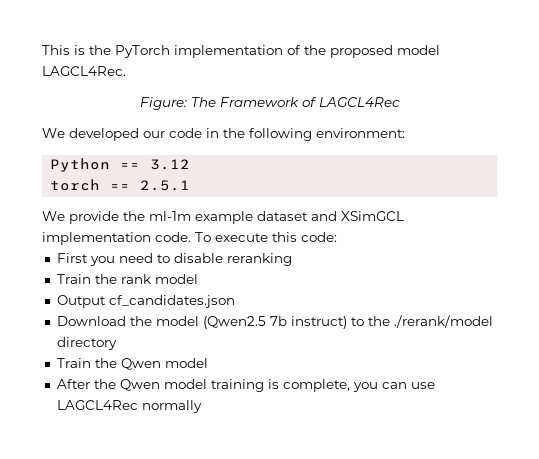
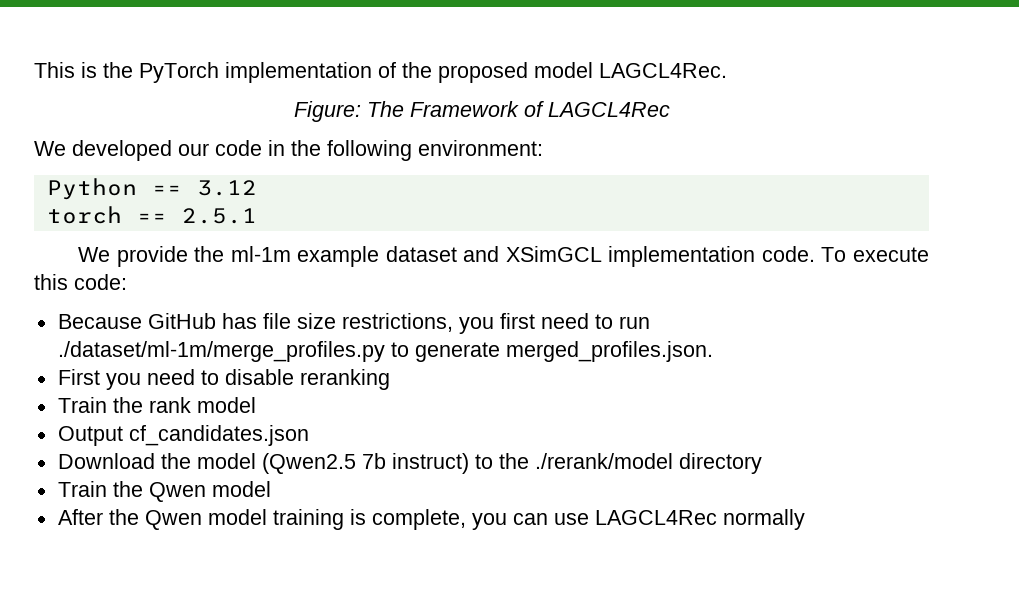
(337, 237) none -> [57,313,650,334] [57,341,713,362] // Because GitHub has file size restrictions, you first need to run ./dataset/ml-1m/merge_profiles.py to generate merged_profiles.json.

